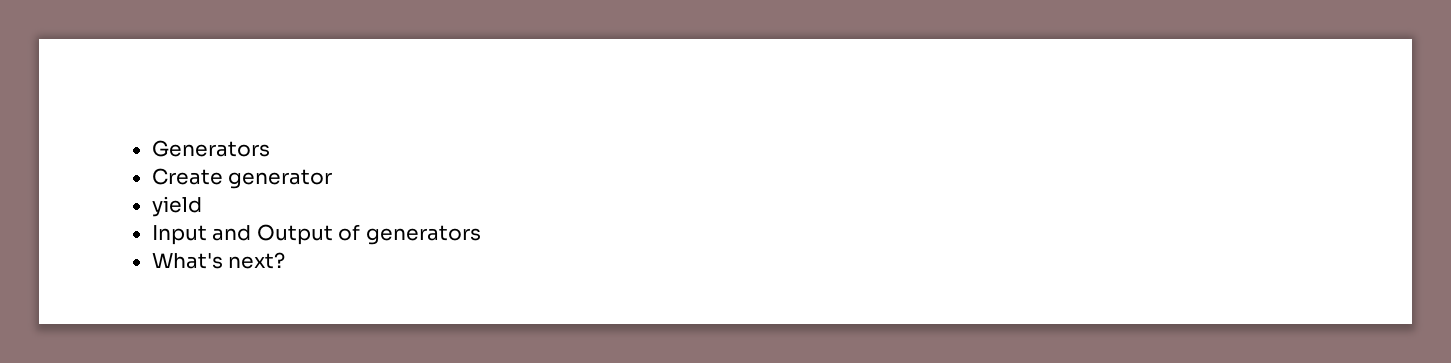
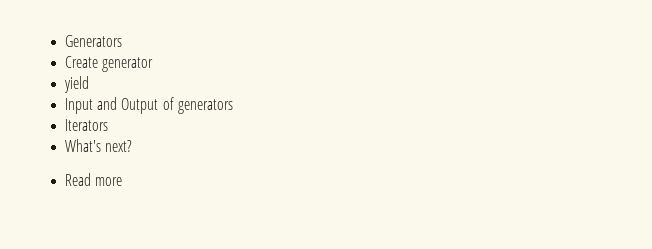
(481, 235) none -> [65,119,109,131] // Iterators
(286, 260) none -> [65,173,123,186] // Read more

